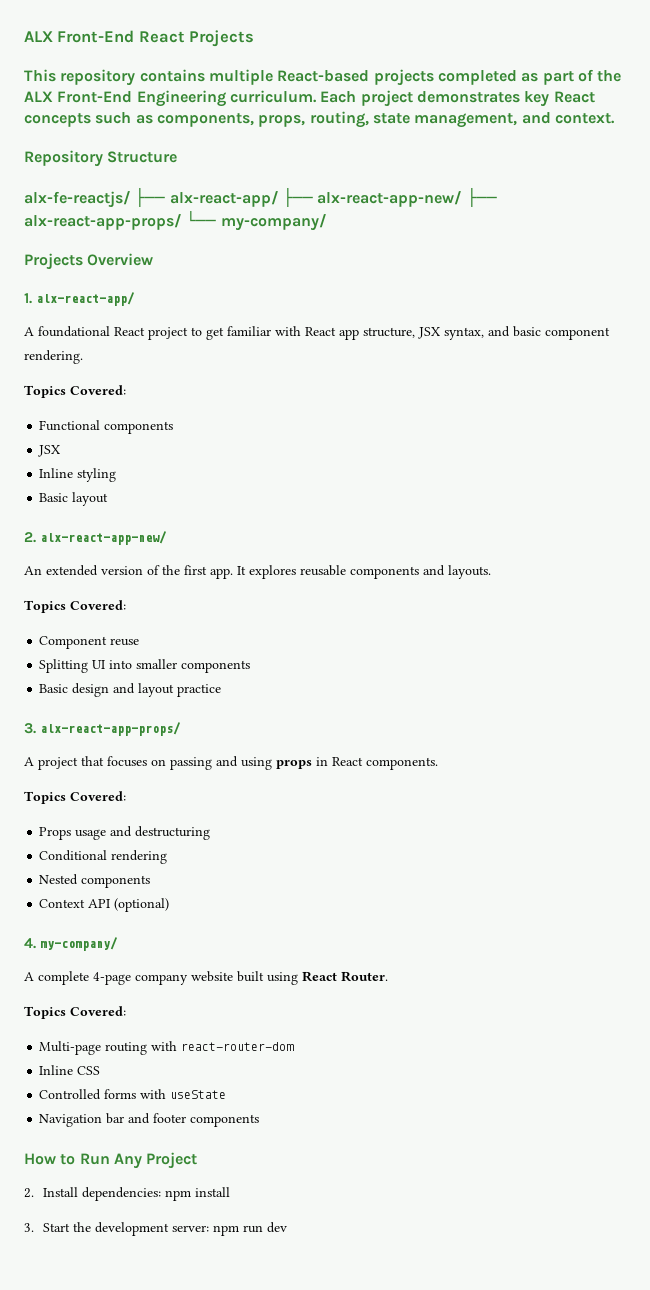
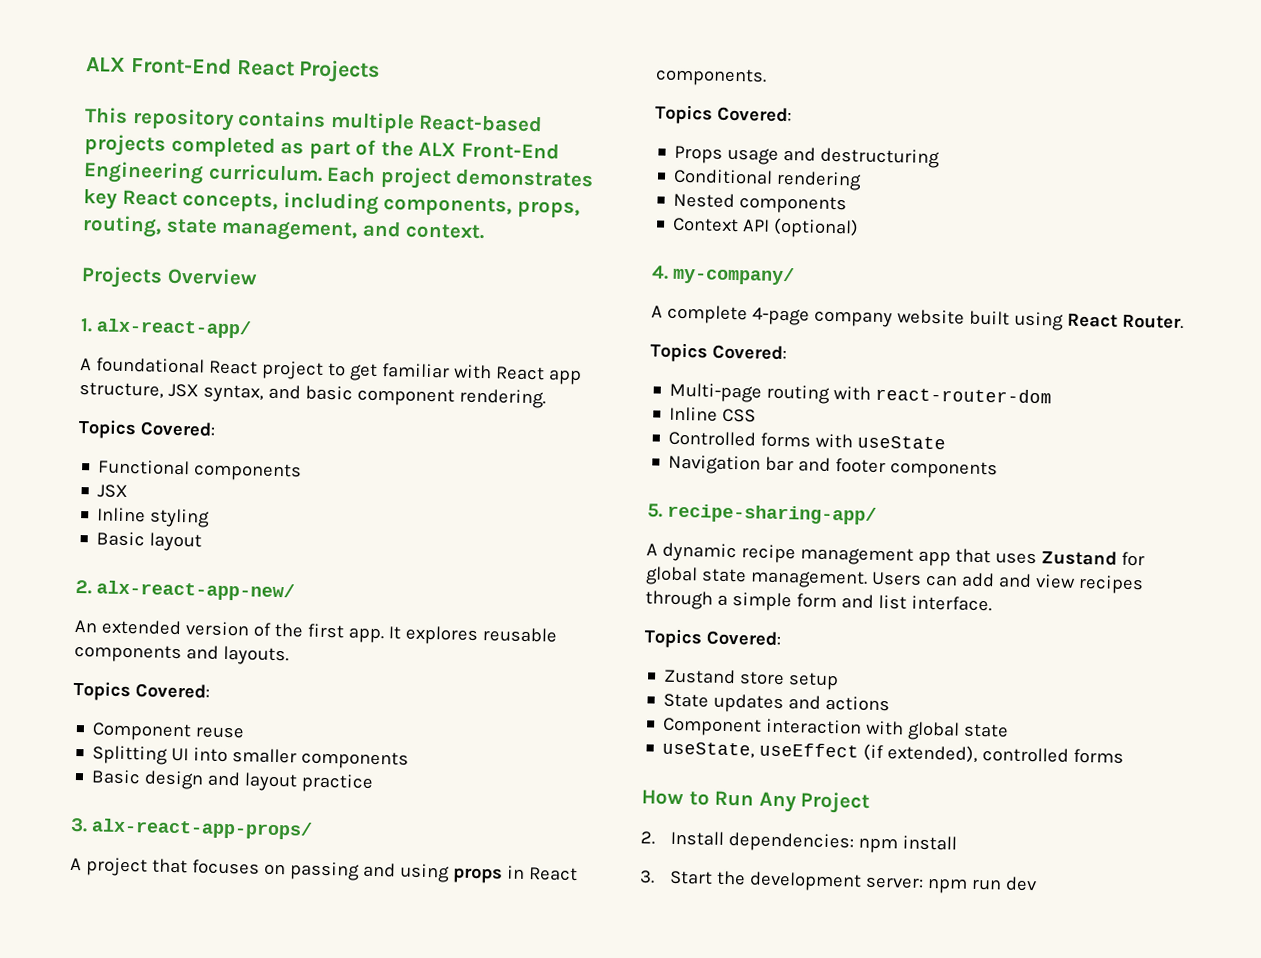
[24,112,153,127] concepts such as -> [182,192,379,215] concepts, including
[24,150,178,167] [24,187,497,208] [24,210,327,231] // Repository Structure // alx-fe-reactjs/ ├── alx-react-app/ ├── alx-react-app-new/ ├── alx-react-app-props/ └── my-company/ -> (486, 231) none
(260, 1120) none -> [647,503,878,525] [646,542,1145,567] [645,566,1144,595] [645,590,992,612] [644,628,781,649] [663,668,840,691] [663,693,891,714] [662,717,1010,741] [662,741,1125,764] // 5. recipe-sharing-app/ // A dynamic recipe management app that uses Zustand for global state management. Users can add and view recipes through a simple form and list interface. // Topics Covered: // Zustand store setup // State updates and actions // Component interaction with global state // useState, useEffect (if extended), controlled forms

